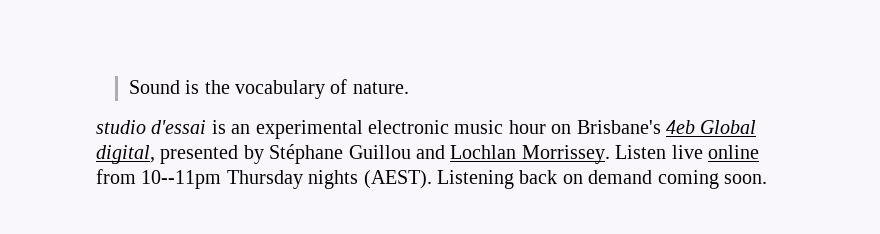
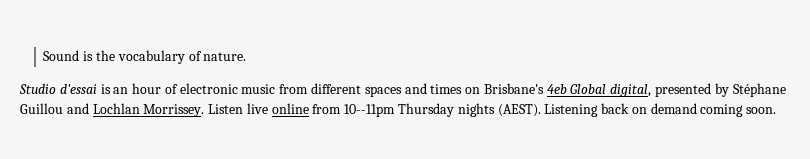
[96,120,146,134] studio -> [19,84,56,94] Studio
[255,120,546,139] experimental electronic music hour -> [132,83,463,97] hour of electronic music from different spaces and times

